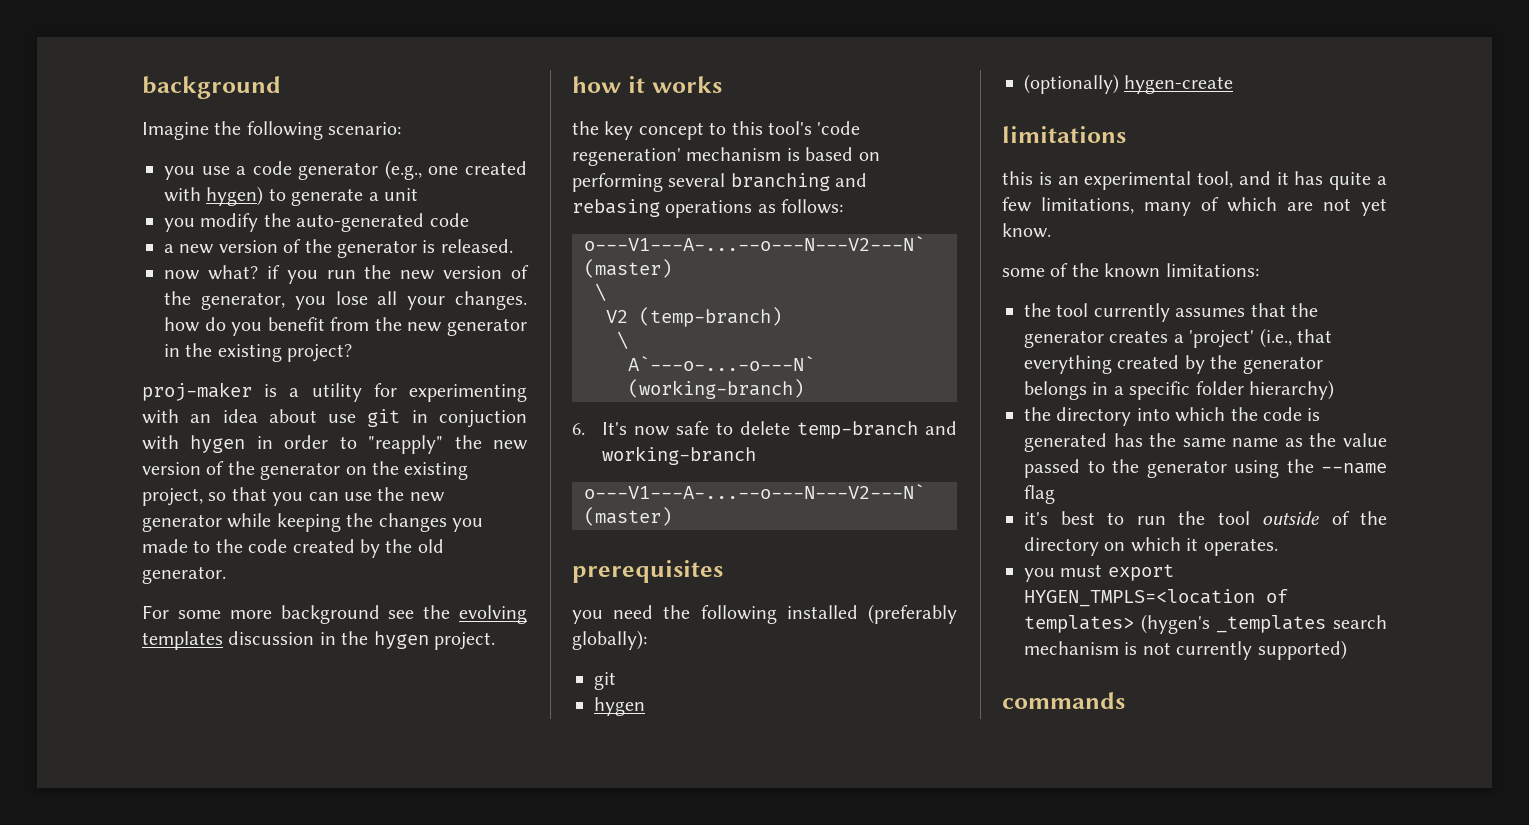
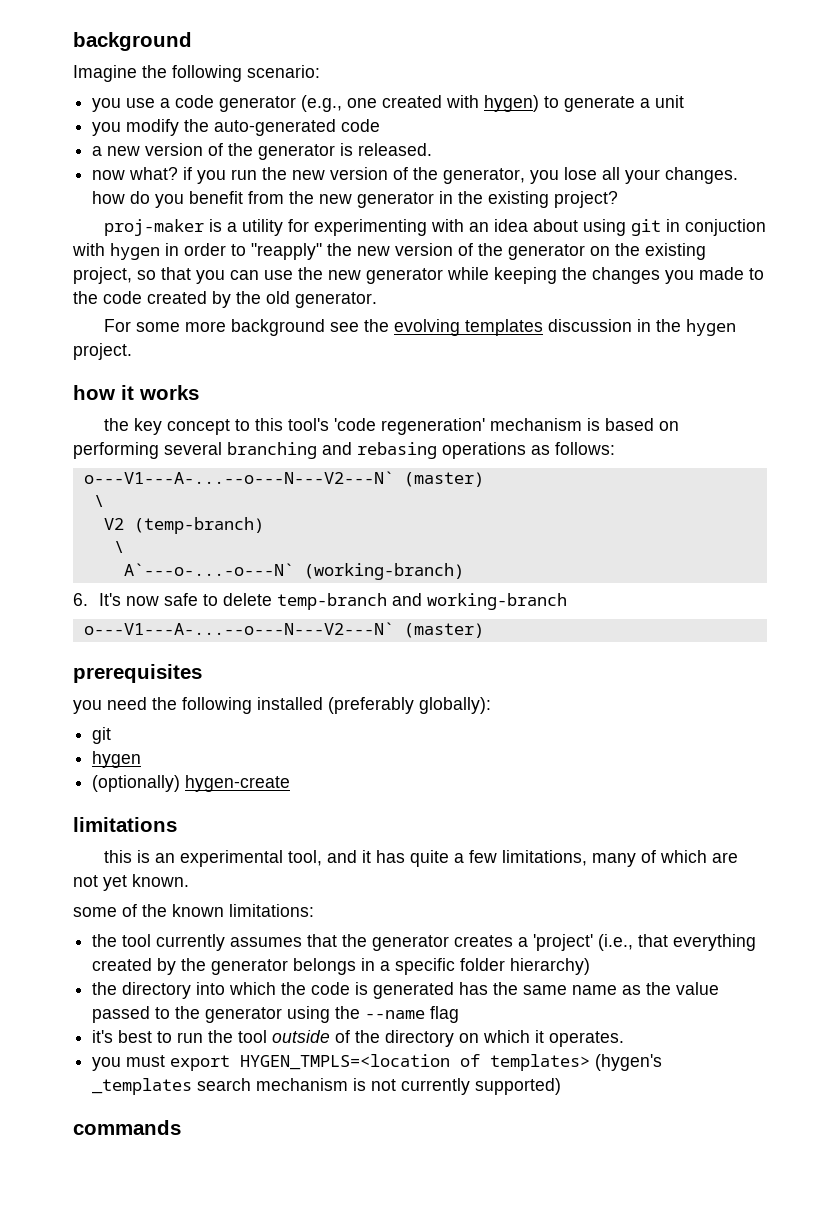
[328,414,357,423] use -> [583,219,627,236] using
[1002,223,1051,238] know. -> [132,874,189,887] known.

